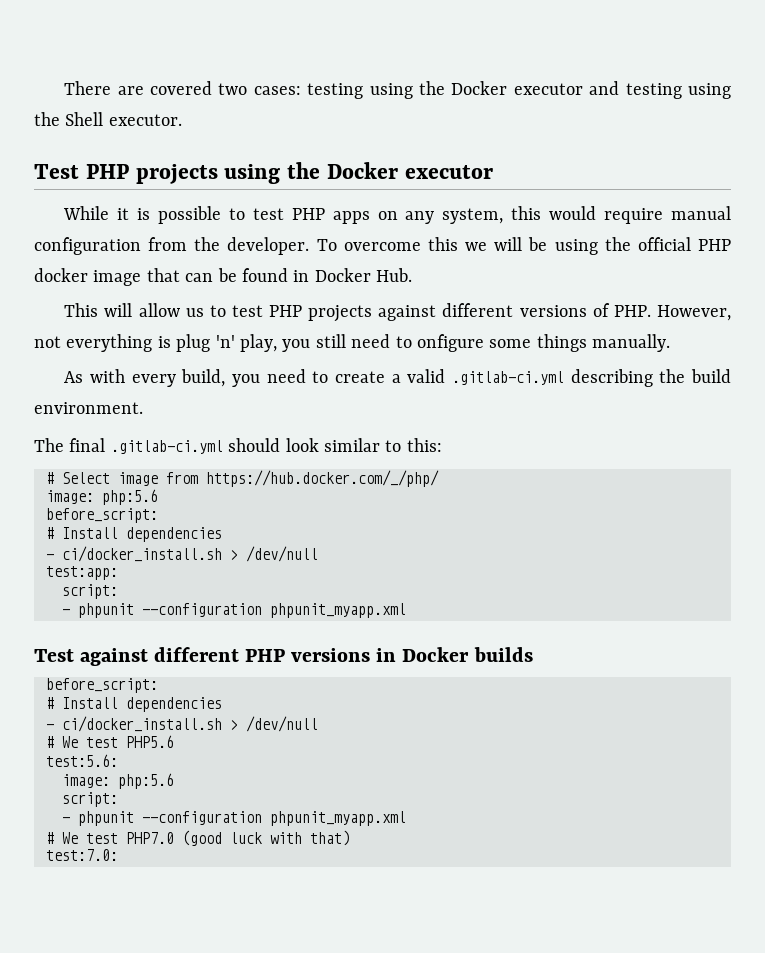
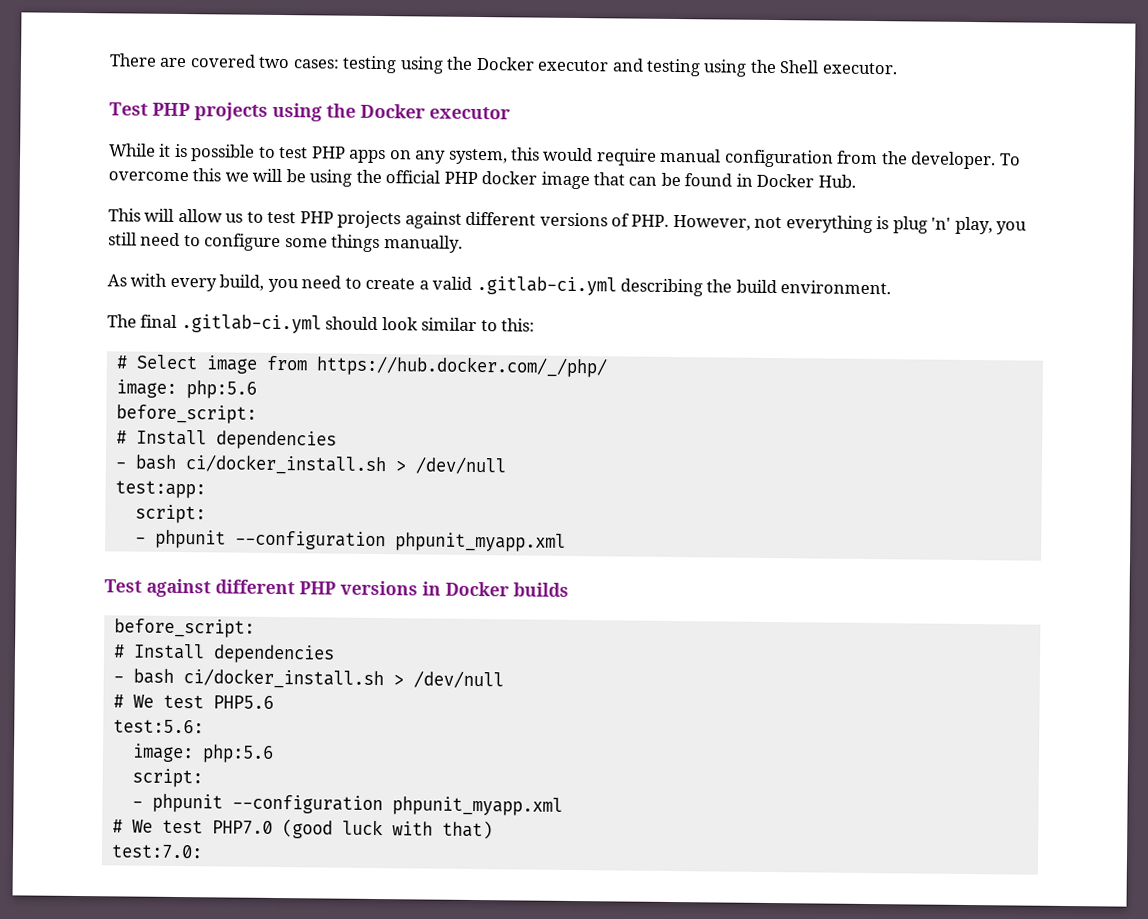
[416,334,484,352] onfigure -> [204,233,282,252] configure
(54, 557) none -> [134,454,177,470] bash
(54, 727) none -> [132,668,174,684] bash

